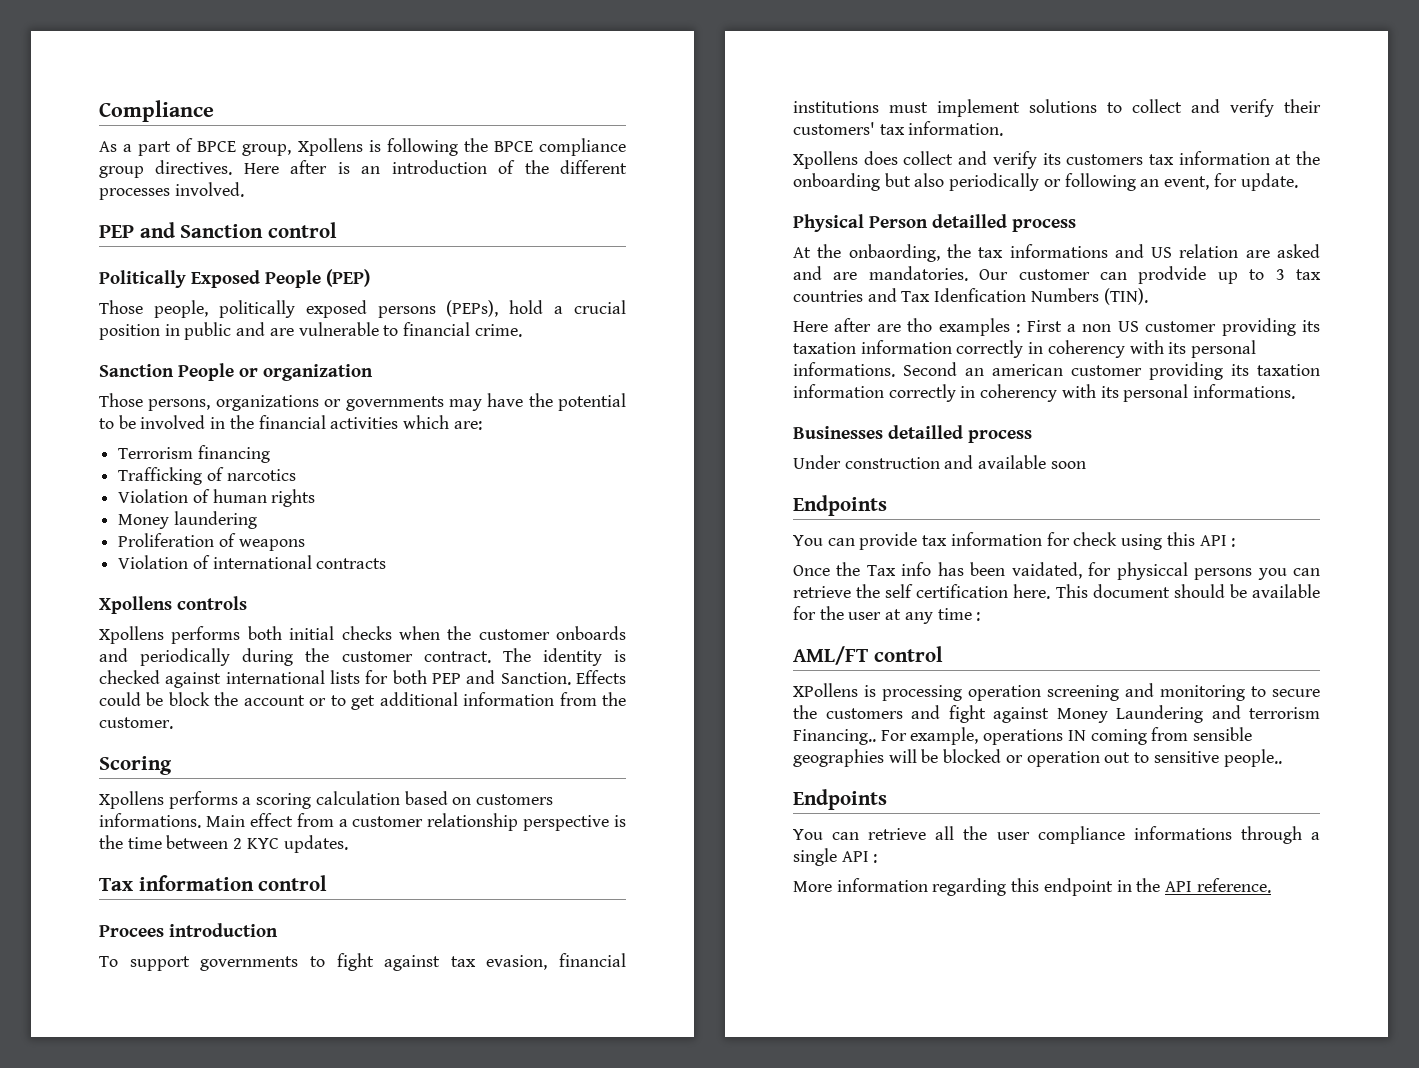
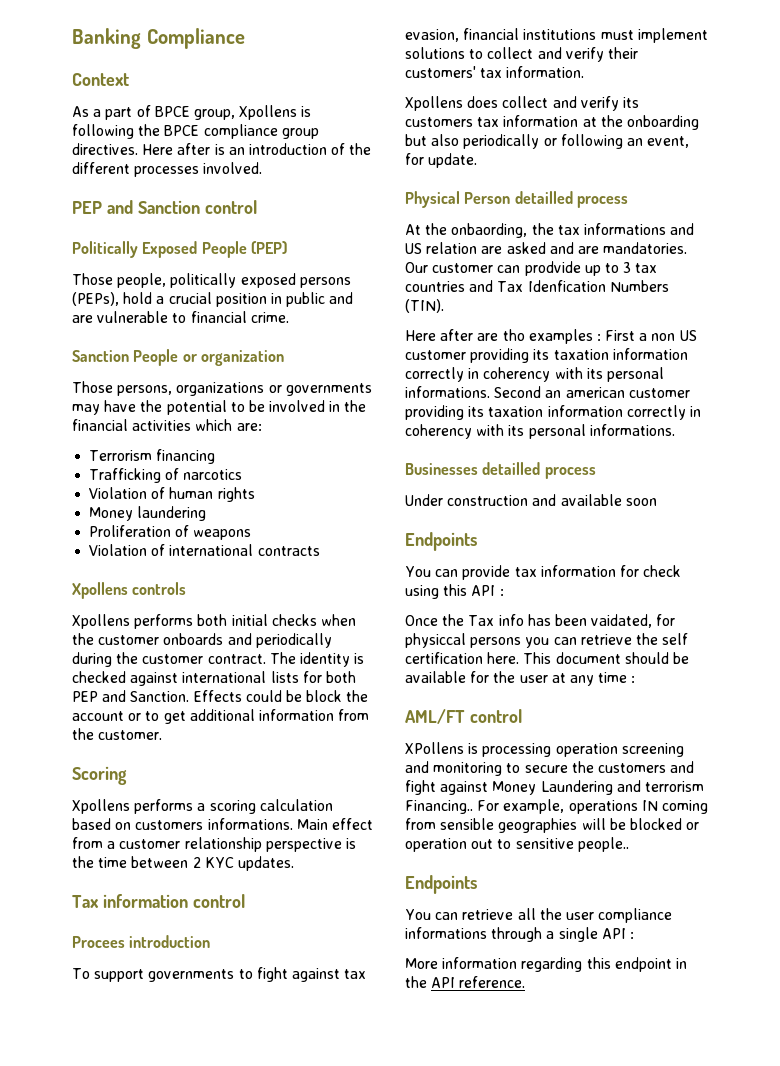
(99, 111) none -> [72,28,141,49] Banking
(214, 111) none -> [72,73,129,86] // Context

